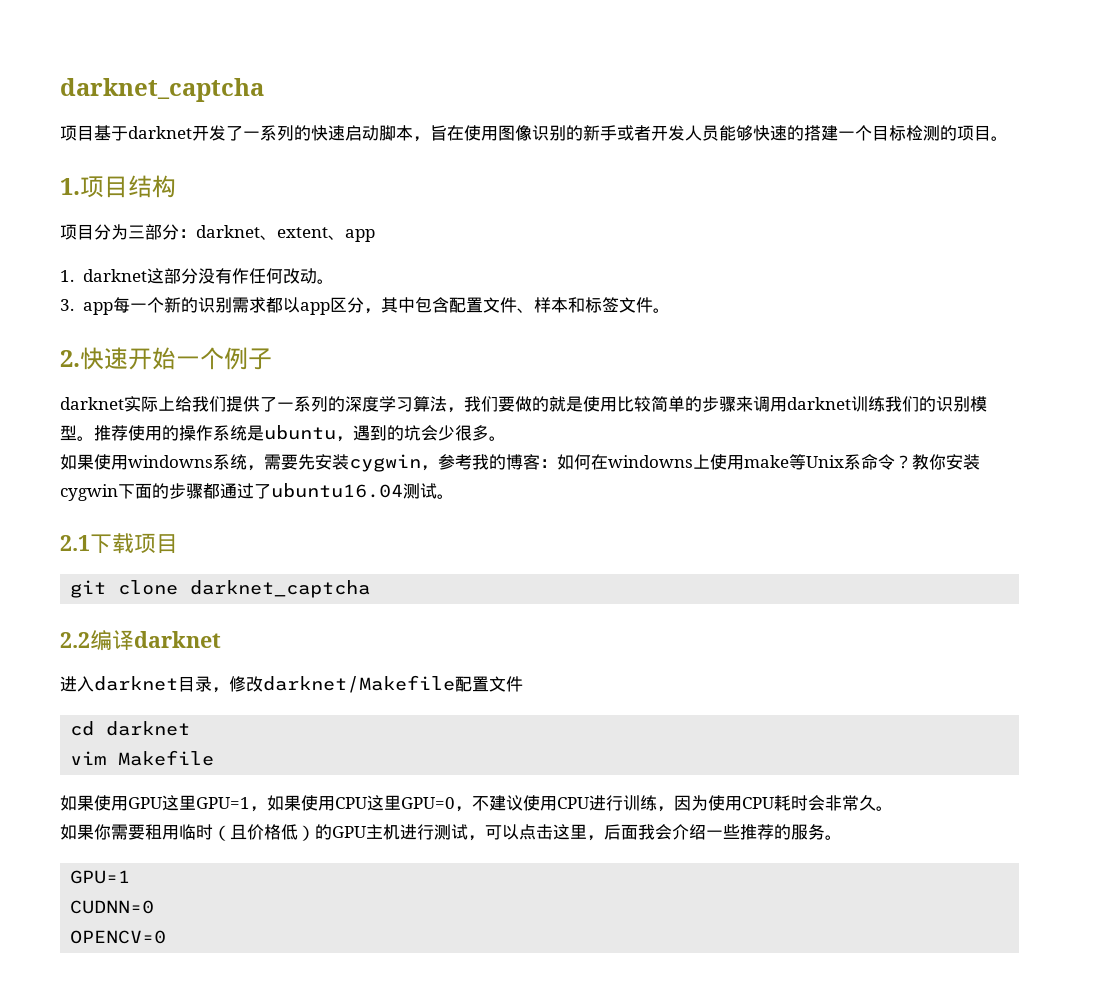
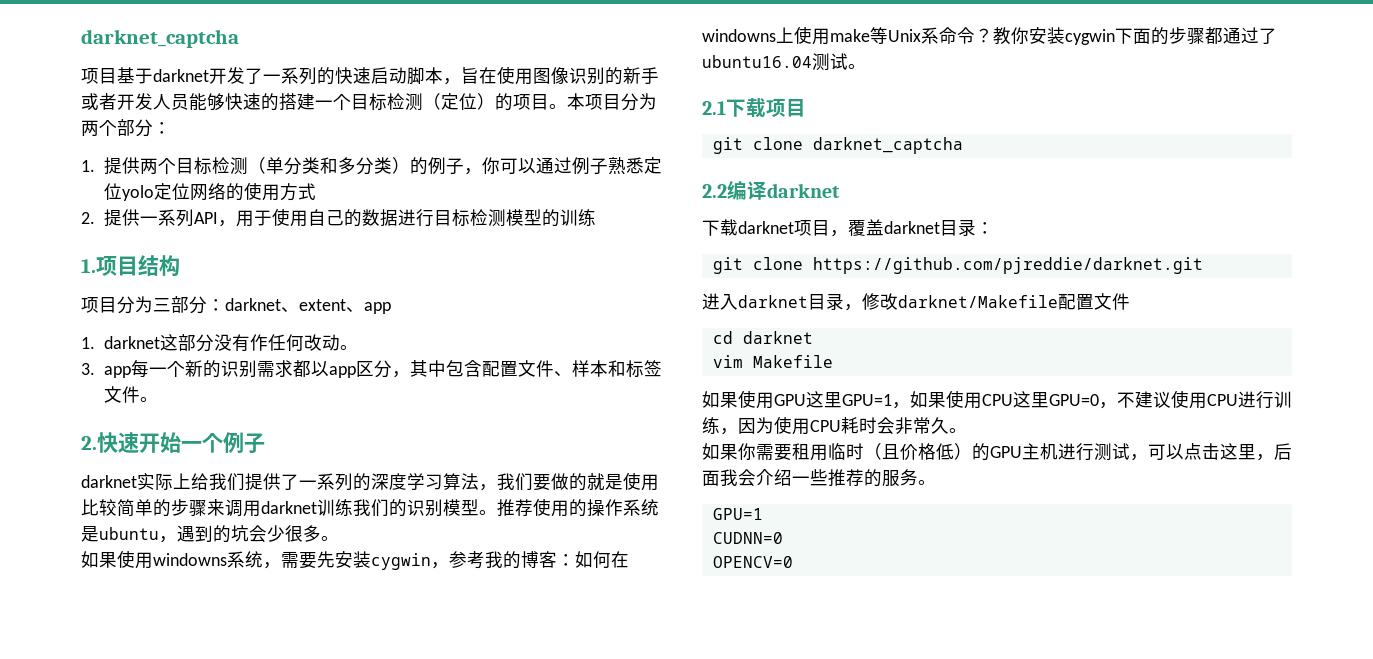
(940, 133) none -> [423,93,495,110] （定位）
(1008, 138) none -> [567,93,657,111] [81,119,171,137] [81,157,662,175] [103,182,316,201] [81,208,596,227] 本项目分为两个部分： // 1.提供两个目标检测（单分类和多分类）的例子，你可以通过例子熟悉定位yolo定位网络的使用方式 // 2.提供一系列API，用于使用自己的数据进行目标检测模型的训练
(221, 639) none -> [702,219,994,237] [712,257,1203,274] // 下载darknet项目，覆盖darknet目录： // git clone https://github.com/pjreddie/darknet.git

